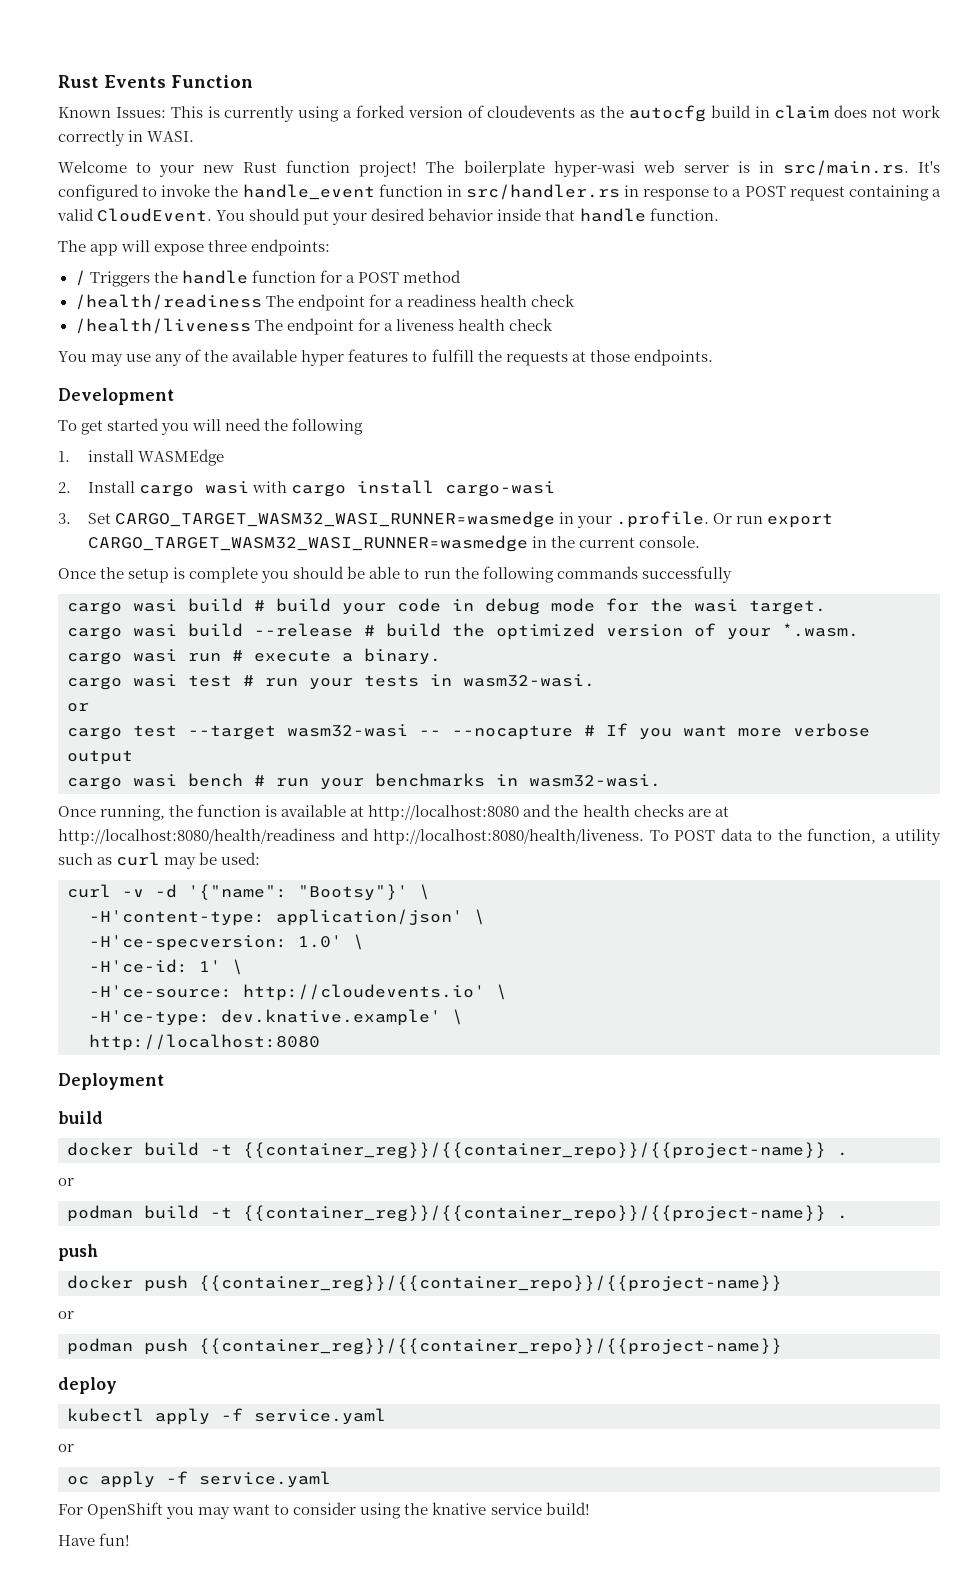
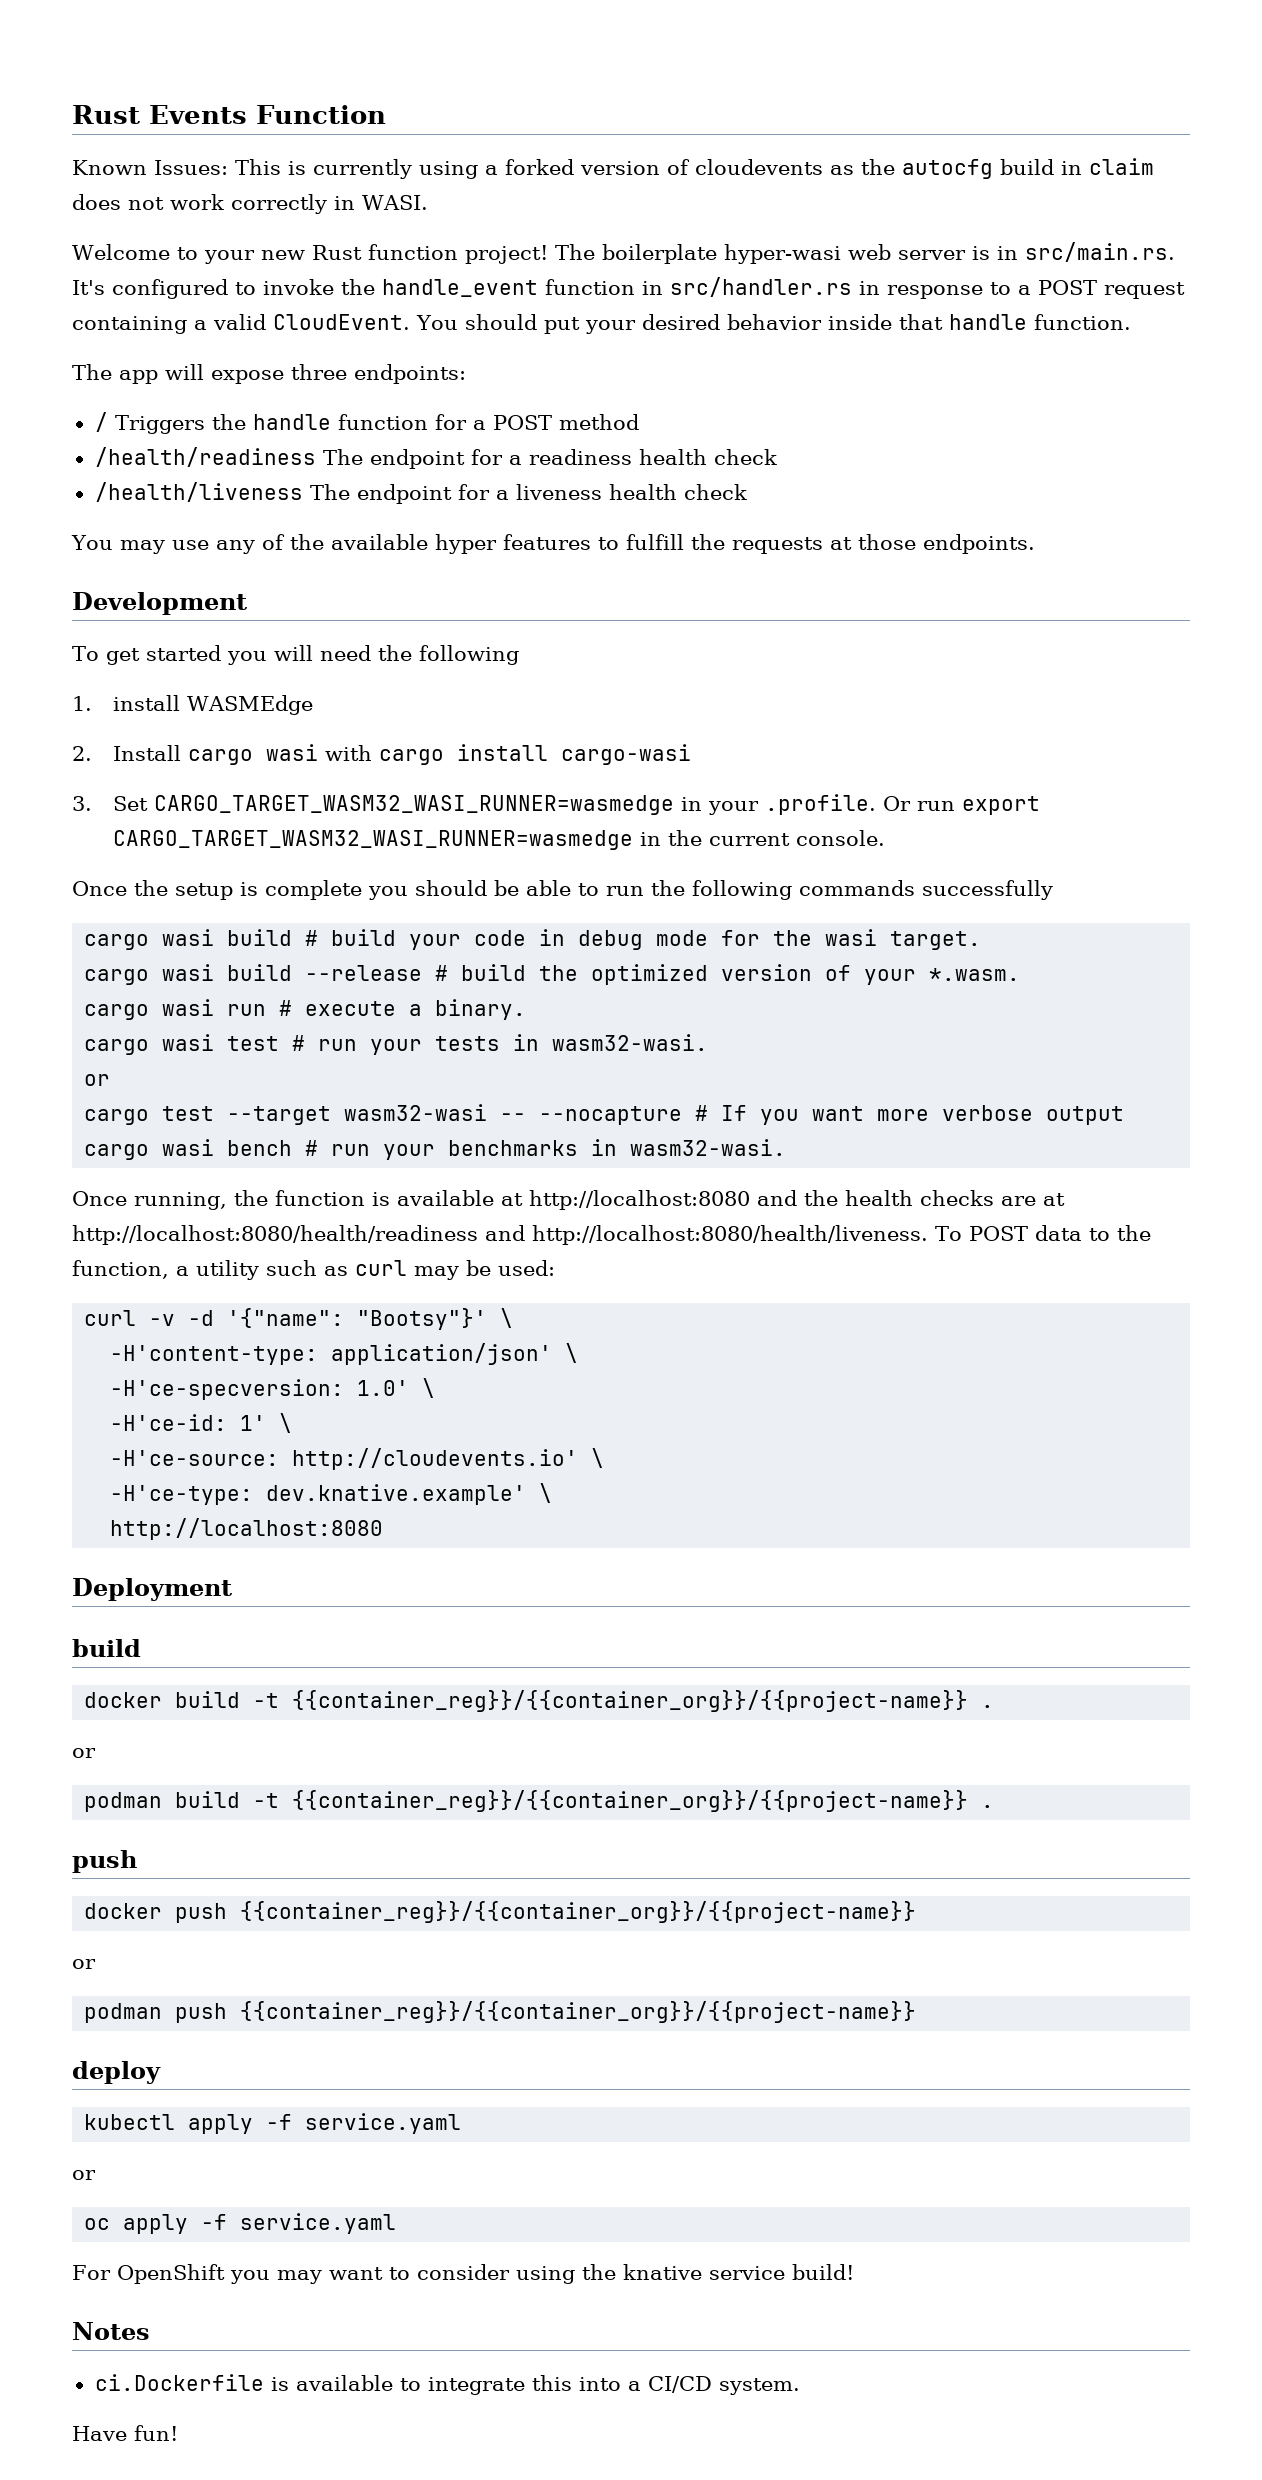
[243,1142,826,1159] {{container_reg}}/{{container_repo}}/{{project-name}} -> [292,1690,969,1712] {{container_reg}}/{{container_org}}/{{project-name}}
[243,1205,826,1222] {{container_reg}}/{{container_repo}}/{{project-name}} -> [292,1790,969,1812] {{container_reg}}/{{container_org}}/{{project-name}}
[199,1275,782,1292] {{container_reg}}/{{container_repo}}/{{project-name}} -> [240,1901,917,1923] {{container_reg}}/{{container_org}}/{{project-name}}
[199,1338,782,1355] {{container_reg}}/{{container_repo}}/{{project-name}} -> [240,2001,917,2023] {{container_reg}}/{{container_org}}/{{project-name}}
(590, 1508) none -> [72,2322,150,2340] [94,2374,800,2395] // Notes // ci.Dockerfile is available to integrate this into a CI/CD system.

